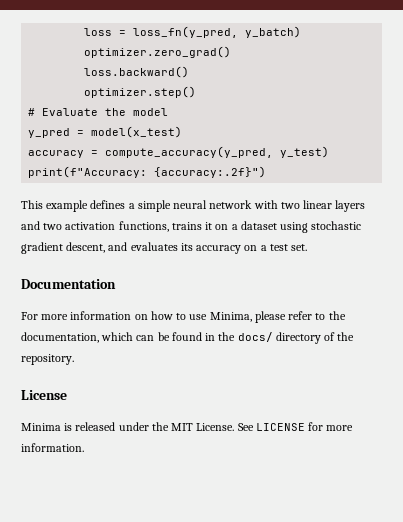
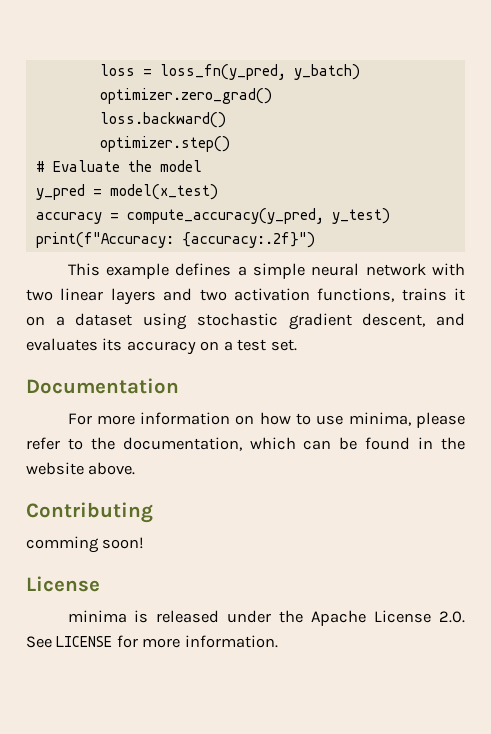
[209,312,252,322] Minima, -> [348,412,411,426] minima,
[237,332,355,344] [21,354,74,365] docs/ directory of the repository. -> [26,462,136,475] [26,502,153,523] [26,536,145,553] website above. // Contributing // comming soon!
[21,423,61,431] Minima -> [67,610,127,623] minima
[171,423,235,431] MIT License. -> [311,610,465,626] Apache License 2.0.

